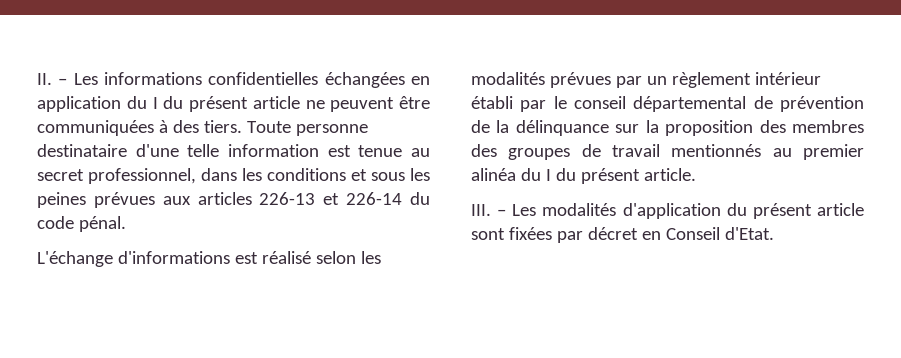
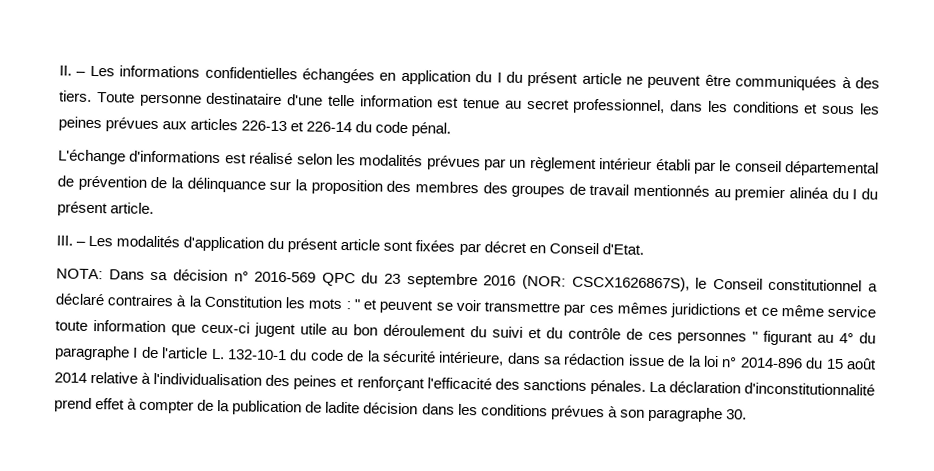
(774, 233) none -> [56,268,878,292] [55,293,876,319] [55,319,877,346] [54,345,878,370] [54,371,875,396] [54,397,747,423] // NOTA: Dans sa décision n° 2016-569 QPC du 23 septembre 2016 (NOR: CSCX1626867S), le Conseil constitutionnel a déclaré contraires à la Constitution les mots : " et peuvent se voir transmettre par ces mêmes juridictions et ce même service toute information que ceux-ci jugent utile au bon déroulement du suivi et du contrôle de ces personnes " figurant au 4° du paragraphe I de l'article L. 132-10-1 du code de la sécurité intérieure, dans sa rédaction issue de la loi n° 2014-896 du 15 août 2014 relative à l'individualisation des peines et renforçant l'efficacité des sanctions pénales. La déclaration d'inconstitutionnalité prend effet à compter de la publication de ladite décision dans les conditions prévues à son paragraphe 30.

